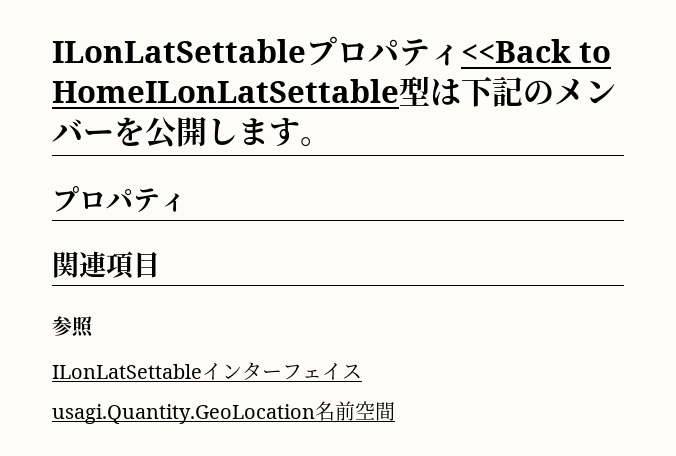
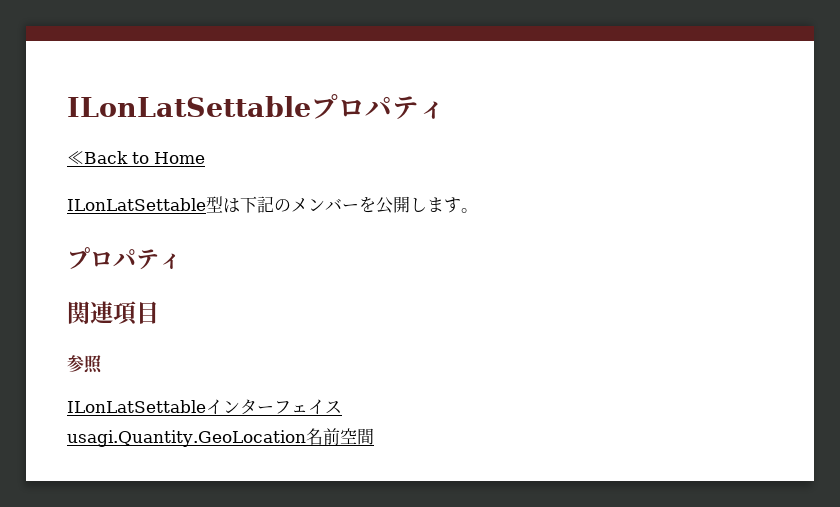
[461,39,612,63] [52,79,399,103] <<Back to HomeILonLatSettable -> [67,151,205,164] [67,198,206,211] // ≪Back to Home // ILonLatSettable

